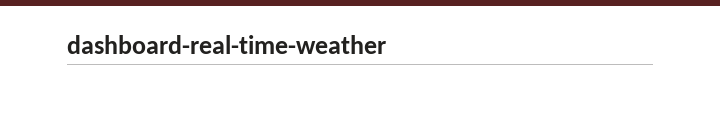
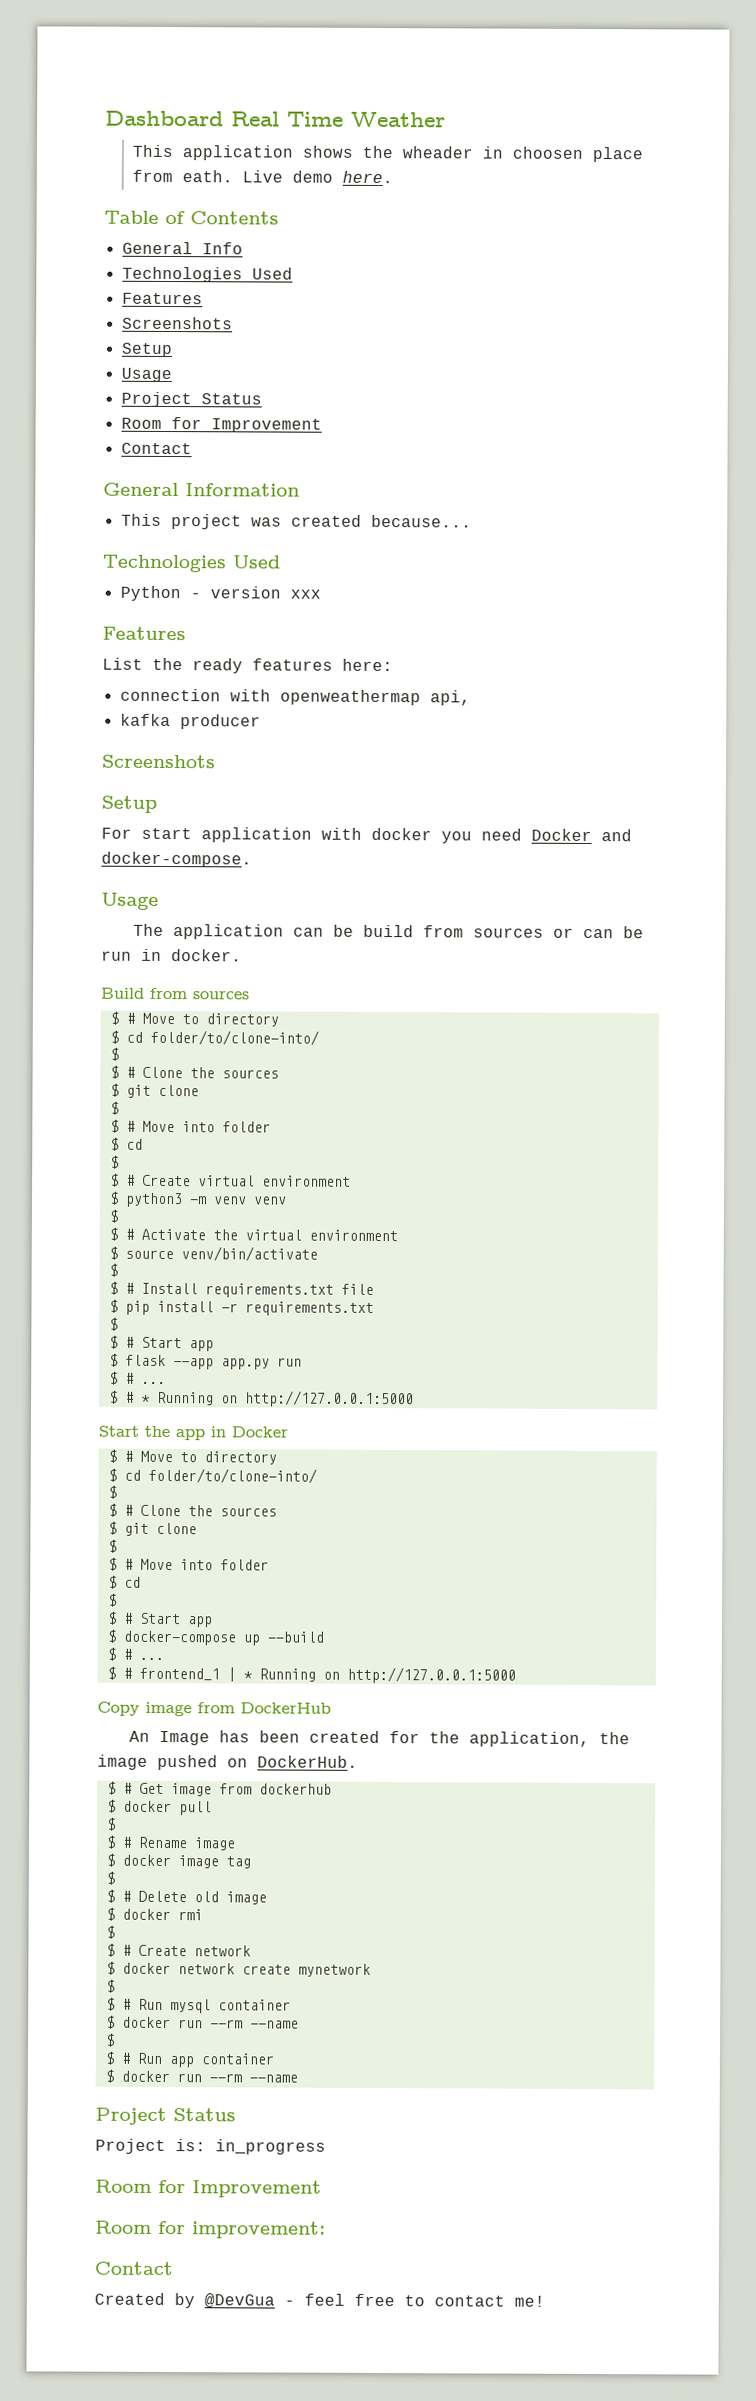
[67,35,386,54] dashboard-real-time-weather -> [105,110,446,128] [131,144,643,163] [131,169,393,184] [104,210,279,225] [121,241,243,255] [121,266,293,283] [121,292,203,305] [121,316,233,330] [120,342,173,358] [120,367,172,383] [120,391,262,408] [120,417,322,433] [120,442,192,455] [103,482,300,497] [120,513,472,530] [102,554,281,573] [119,585,321,602] [102,626,186,641] [102,657,393,674] [119,688,471,706] [119,713,261,730] [102,754,216,769] [101,795,157,813] [101,827,632,844] [101,851,252,868] [101,892,159,910] [132,923,644,940] [101,948,242,962] [100,987,249,1000] [109,1011,279,1027] [109,1029,319,1046] [109,1047,119,1061] [109,1065,279,1079] [109,1083,199,1098] [109,1101,119,1115] [109,1119,271,1133] [109,1137,143,1151] [109,1155,119,1169] [109,1173,351,1187] [108,1191,287,1208] [108,1209,118,1223] [108,1227,398,1242] [108,1246,318,1262] [108,1263,118,1277] [108,1281,374,1298] [108,1299,374,1316] [108,1317,118,1331] [108,1335,214,1352] [108,1353,302,1370] [108,1371,166,1385] [108,1390,414,1408] [98,1425,288,1441] [107,1449,277,1465] [107,1467,317,1484] [107,1485,117,1499] [107,1503,277,1517] [107,1521,197,1536] [107,1539,117,1553] [107,1557,269,1571] [107,1575,141,1589] [107,1593,117,1607] [106,1611,213,1628] [106,1629,324,1646] [106,1647,164,1661] [106,1666,516,1684] [97,1701,331,1717] [128,1730,630,1748] [97,1754,358,1771] [106,1781,332,1797] [106,1799,212,1816] [106,1817,116,1831] [105,1835,235,1851] [105,1853,251,1869] [105,1871,115,1885] [105,1889,267,1905] [105,1907,203,1921] [105,1925,115,1939] [105,1943,251,1957] [105,1961,371,1977] [105,1979,115,1993] [105,1997,291,2014] [105,2015,299,2029] [105,2033,115,2047] [104,2051,274,2068] [104,2069,298,2083] [95,2107,236,2126] [95,2138,326,2155] [95,2179,322,2198] [95,2220,326,2239] [94,2261,173,2276] [94,2292,545,2309] Dashboard Real Time Weather // This application shows the wheader in choosen place from eath. Live demo here. // Table of Contents // General Info // Technologies Used // Features // Screenshots // Setup // Usage // Project Status // Room for Improvement // Contact // General Information // This project was created because... // Technologies Used // Python - version xxx // Features // List the ready features here: // connection with openweathermap api, // kafka producer // Screenshots // Setup // For start application with docker you need Docker and docker-compose. // Usage // The application can be build from sources or can be run in docker. // Build from sources // $ # Move to directory // $ cd folder/to/clone-into/ // $ // $ # Clone the sources // $ git clone // $ // $ # Move into folder // $ cd // $ // $ # Create virtual environment // $ python3 -m venv venv // $ // $ # Activate the virtual environment // $ source venv/bin/activate // $ // $ # Install requirements.txt file // $ pip install -r requirements.txt // $ // $ # Start app // $ flask --app app.py run // $ # ... // $ # * Running on http://127.0.0.1:5000 // Start the app in Docker // $ # Move to directory // $ cd folder/to/clone-into/ // $ // $ # Clone the sources // $ git clone // $ // $ # Move into folder // $ cd // $ // $ # Start app // $ docker-compose up --build // $ # ... // $ # frontend_1 | * Running on http://127.0.0.1:5000 // Copy image from DockerHub // An Image has been created for the application, the image pushed on DockerHub. // $ # Get image from dockerhub // $ docker pull // $ // $ # Rename image // $ docker image tag // $ // $ # Delete old image // $ docker rmi // $ // $ # Create network // $ docker network create mynetwork // $ // $ # Run mysql container // $ docker run --rm --name // $ // $ # Run app container // $ docker run --rm --name // Project Status // Project is: in_progress // Room for Improvement // Room for improvement: // Contact // Created by @DevGua - feel free to contact me!

